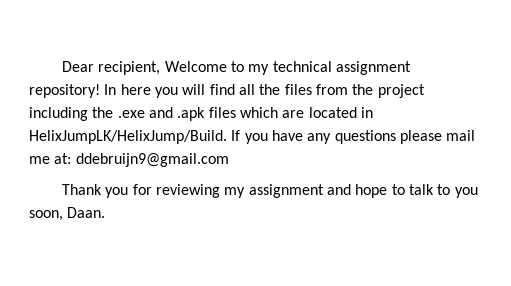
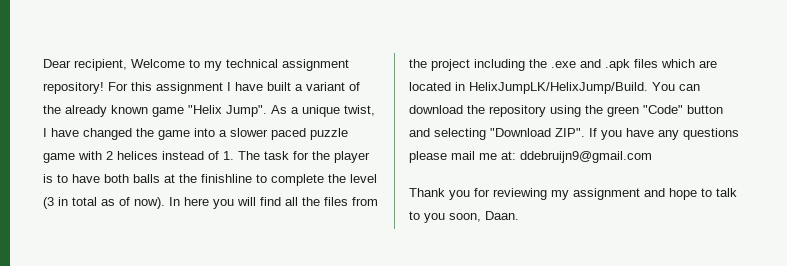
(100, 91) none -> [108,82,360,94] [43,105,375,117] [43,128,348,140] [43,151,370,163] [43,174,377,186] [43,197,165,209] For this assignment I have built a variant of the already known game "Helix Jump". As a unique twist, I have changed the game into a slower paced puzzle game with 2 helices instead of 1. The task for the player is to have both balls at the finishline to complete the level (3 in total as of now).
(227, 137) none -> [652,82,700,91] [409,105,723,117] [409,128,585,140] You can download the repository using the green "Code" button and selecting "Download ZIP".

